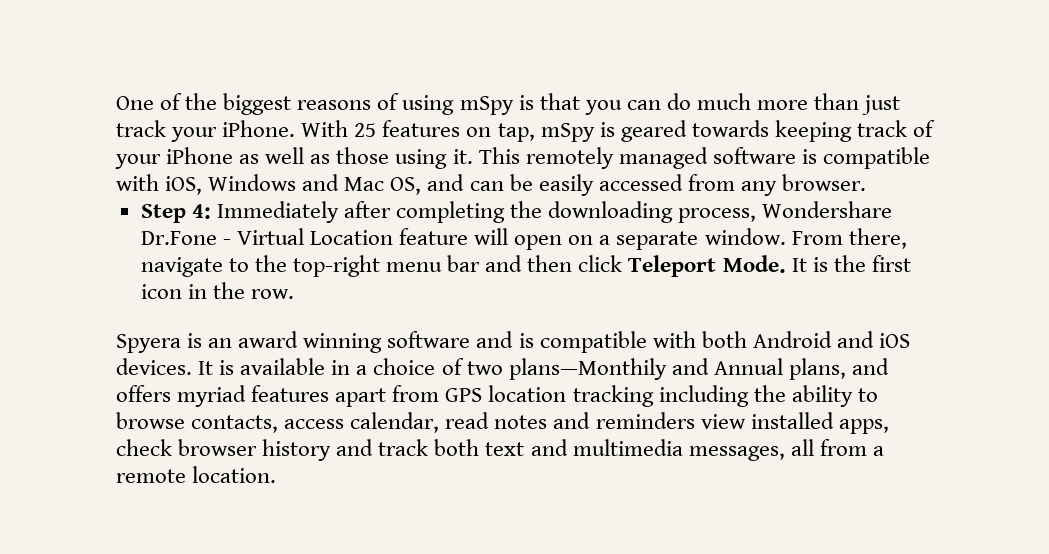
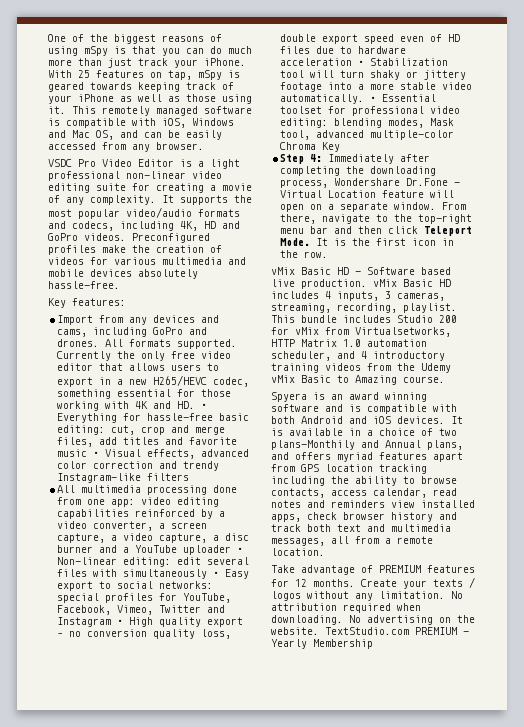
(866, 182) none -> [48,159,240,169] [48,171,222,181] [48,183,252,193] [48,195,252,205] [48,207,240,219] [48,221,240,231] [48,233,210,243] [48,245,222,255] [48,257,246,265] [48,269,198,279] [48,281,120,289] [48,298,126,308] [57,315,220,325] [57,327,208,337] [57,339,238,349] [57,351,232,361] [57,363,220,371] [57,375,250,387] [57,389,232,399] [57,401,208,411] [57,413,250,423] [57,425,226,435] [57,437,238,447] [57,449,250,459] [57,461,220,471] [57,473,190,483] [57,485,238,495] [57,497,220,507] [57,509,226,519] [57,521,208,531] [57,533,250,543] [57,545,244,555] [57,557,250,567] [57,569,250,579] [57,581,214,591] [57,593,232,603] [57,605,226,615] [57,617,244,627] [57,629,232,639] [280,34,461,44] [280,46,407,54] [280,58,449,66] [280,70,467,80] [280,82,473,92] [280,94,437,104] [280,106,461,116] [280,118,455,128] [280,130,455,140] [280,142,341,152] // VSDC Pro Video Editor is a light professional non-linear video editing suite for creating a movie of any complexity. It supports the most popular video/audio formats and codecs, including 4K, HD and GoPro videos. Preconfigured profiles make the creation of videos for various multimedia and mobile devices absolutely hassle-free. // Key features: // Import from any devices and cams, including GoPro and drones. All formats supported. Сurrently the only free video editor that allows users to export in a new H265/HEVC codec, something essential for those working with 4K and HD. • Everything for hassle-free basic editing: cut, crop and merge files, add titles and favorite music • Visual effects, advanced color correction and trendy Instagram-like filters // All multimedia processing done from one app: video editing capabilities reinforced by a video converter, a screen capture, a video capture, a disc burner and a YouTube uploader • Non-linear editing: edit several files with simultaneously • Easy export to social networks: special profiles for YouTube, Facebook, Vimeo, Twitter and Instagram • High quality export – no conversion quality loss, double export speed even of HD files due to hardware acceleration • Stabilization tool will turn shaky or jittery footage into a more stable video automatically. • Essential toolset for professional video editing: blending modes, Mask tool, advanced multiple-color Chroma Key
(294, 294) none -> [271,267,451,275] [271,279,451,289] [271,291,445,301] [271,303,457,313] [271,315,457,323] [271,327,451,337] [271,339,427,347] [271,351,445,361] [271,363,451,373] [271,375,445,385] // vMix Basic HD - Software based live production. vMix Basic HD includes 4 inputs, 3 cameras, streaming, recording, playlist. This bundle includes Studio 200 for vMix from Virtualsetworks, HTTP Matrix 1.0 automation scheduler, and 4 introductory training videos from the Udemy vMix Basic to Amazing course.
(277, 474) none -> [271,565,475,575] [271,577,475,589] [271,591,463,601] [271,603,421,613] [271,615,475,625] [271,627,469,635] [271,639,373,649] // Take advantage of PREMIUM features for 12 months. Create your texts / logos without any limitation. No attribution required when downloading. No advertising on the website. TextStudio.com PREMIUM - Yearly Membership

